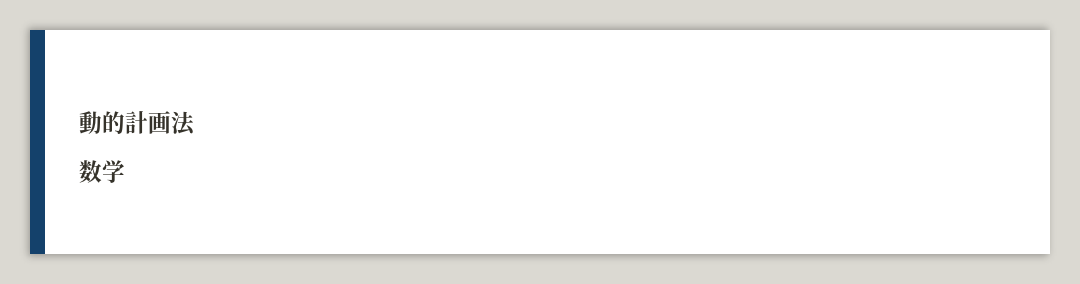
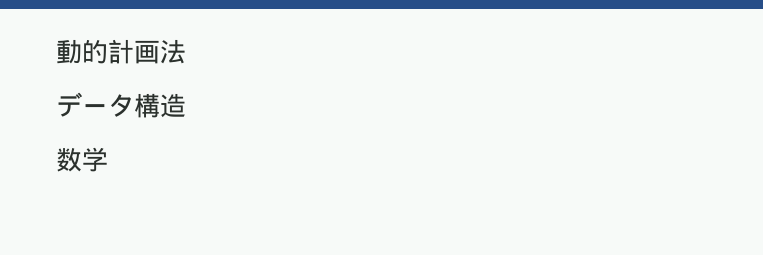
(196, 123) none -> [56,92,186,118] // データ構造

